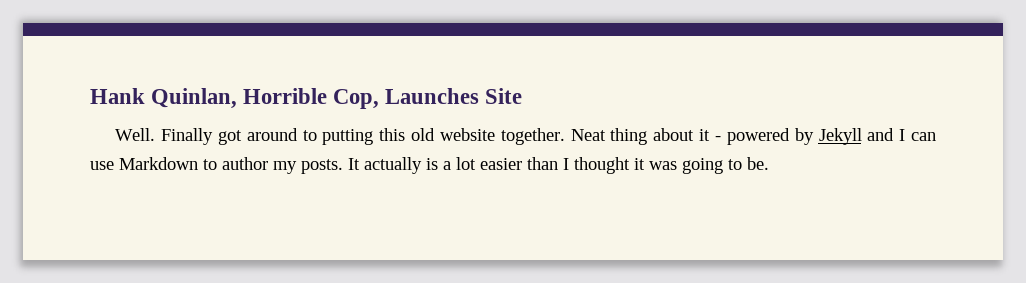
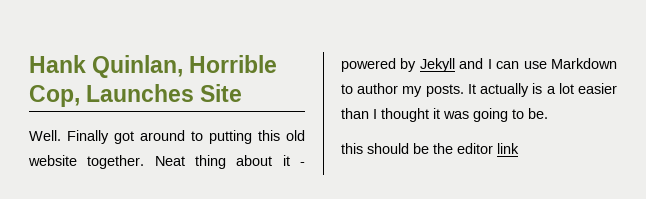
(769, 163) none -> [341,143,519,154] // this should be the editor link

